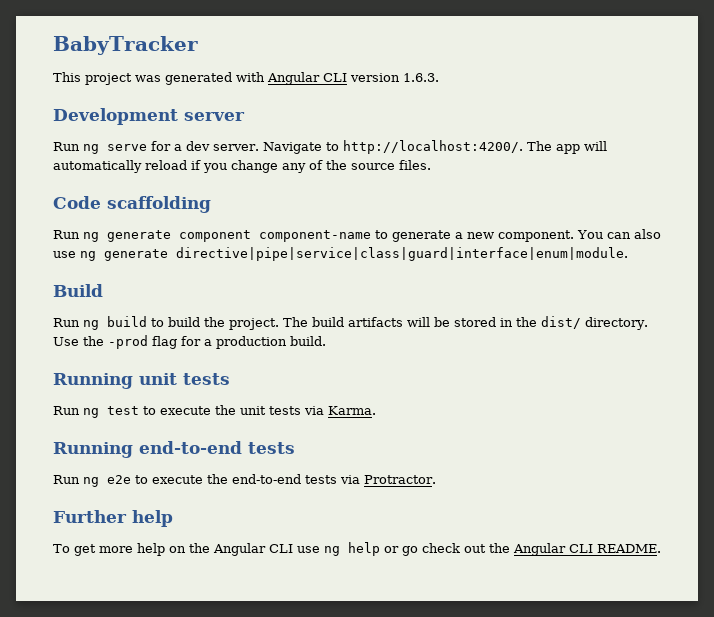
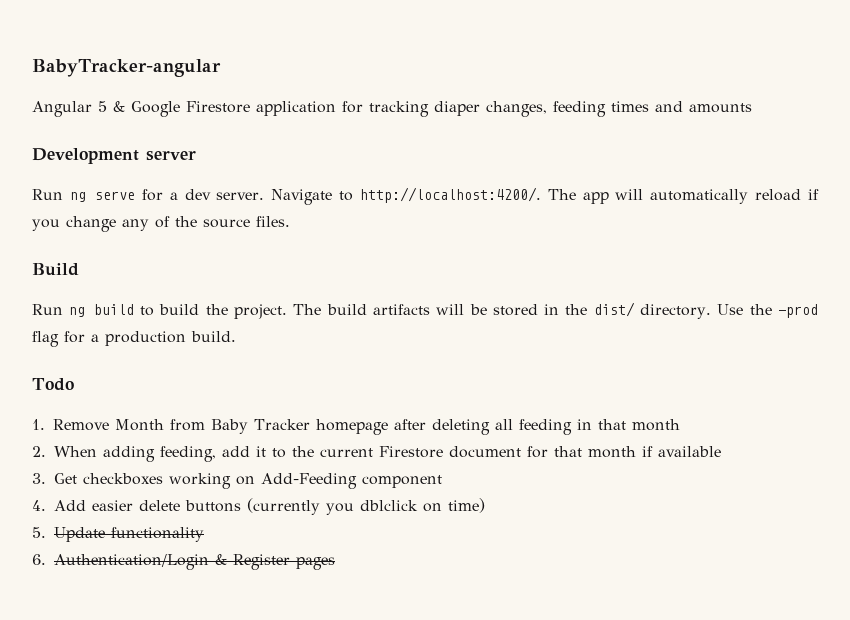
[53,36,198,55] [53,72,439,85] BabyTracker // This project was generated with Angular CLI version 1.6.3. -> [32,59,221,77] [32,101,752,117] BabyTracker-angular // Angular 5 & Google Firestore application for tracking diaper changes, feeding times and amounts
[53,196,211,213] [53,229,661,242] [53,247,628,261] // Code scaffolding // Run ng generate component component-name to generate a new component. You can also use ng generate directive|pipe|service|class|guard|interface|enum|module. -> (290, 221) none
[53,373,230,389] [53,405,376,418] [53,441,295,458] [53,474,436,487] [53,510,173,527] [53,542,661,556] Running unit tests // Run ng test to execute the unit tests via Karma. // Running end-to-end tests // Run ng e2e to execute the end-to-end tests via Protractor. // Further help // To get more help on the Angular CLI use ng help or go check out the Angular CLI README. -> [32,378,74,391] [32,419,680,435] [32,446,721,462] [32,473,442,489] [32,498,485,515] [32,527,204,542] [32,554,335,570] Todo // 1. Remove Month from Baby Tracker homepage after deleting all feeding in that month // 2. When adding feeding, add it to the current Firestore document for that month if available // 3. Get checkboxes working on Add-Feeding component // 4. Add easier delete buttons (currently you dblclick on time) // 5. Update functionality // 6. Authentication/Login & Register pages

